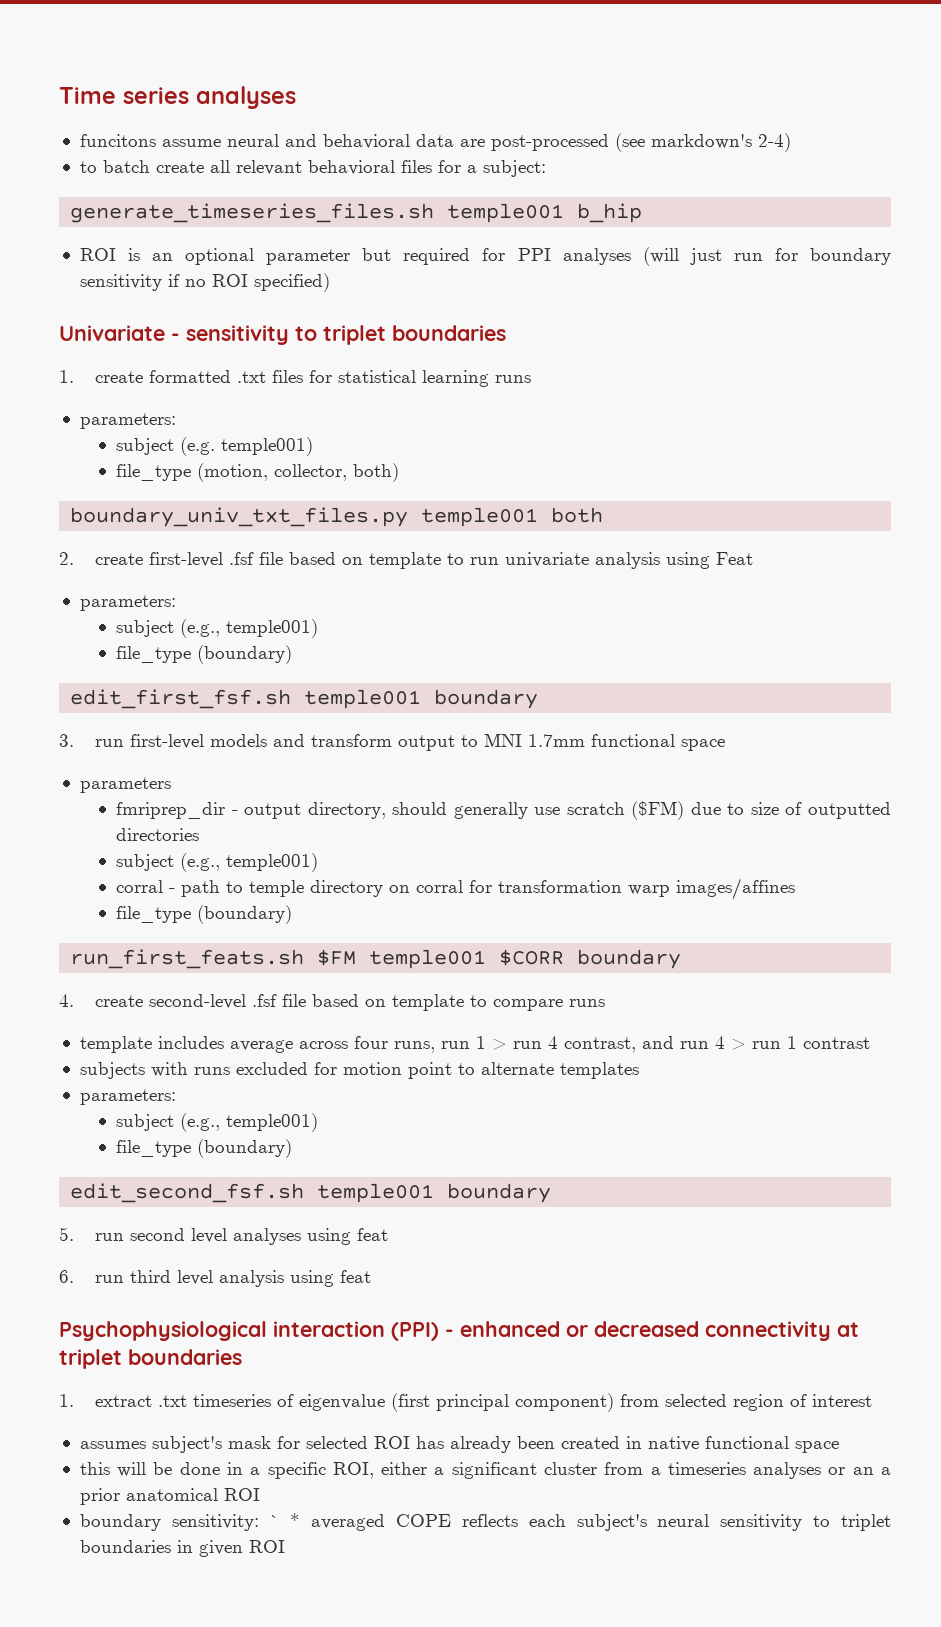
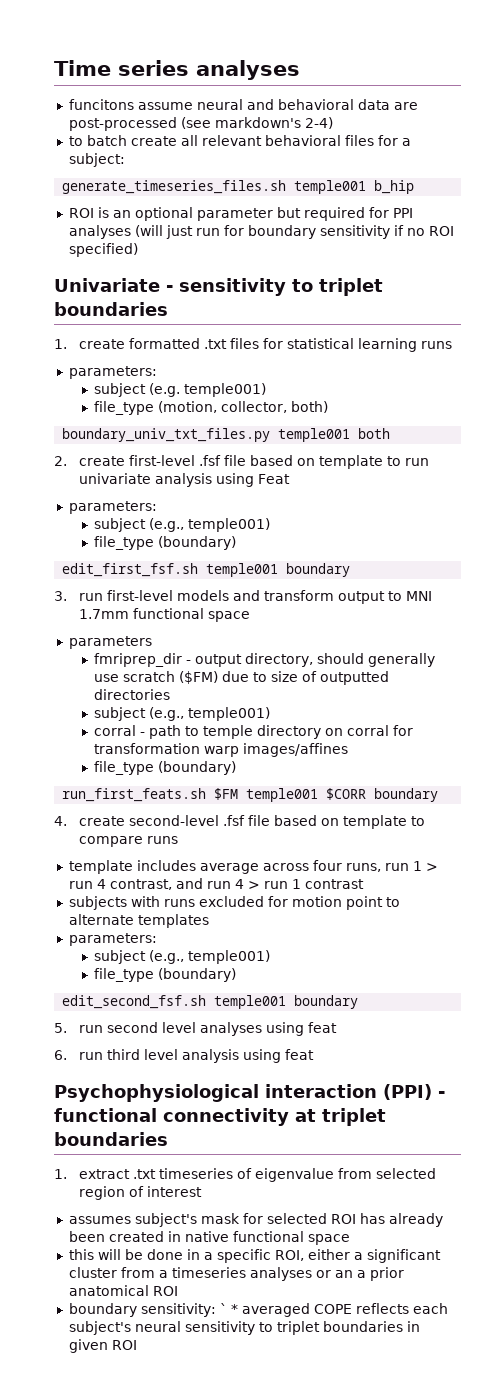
[460,1321,699,1337] enhanced or decreased -> [54,1108,157,1122] functional
[391,1393,615,1412] (first principal component) -> (335, 1175) none

